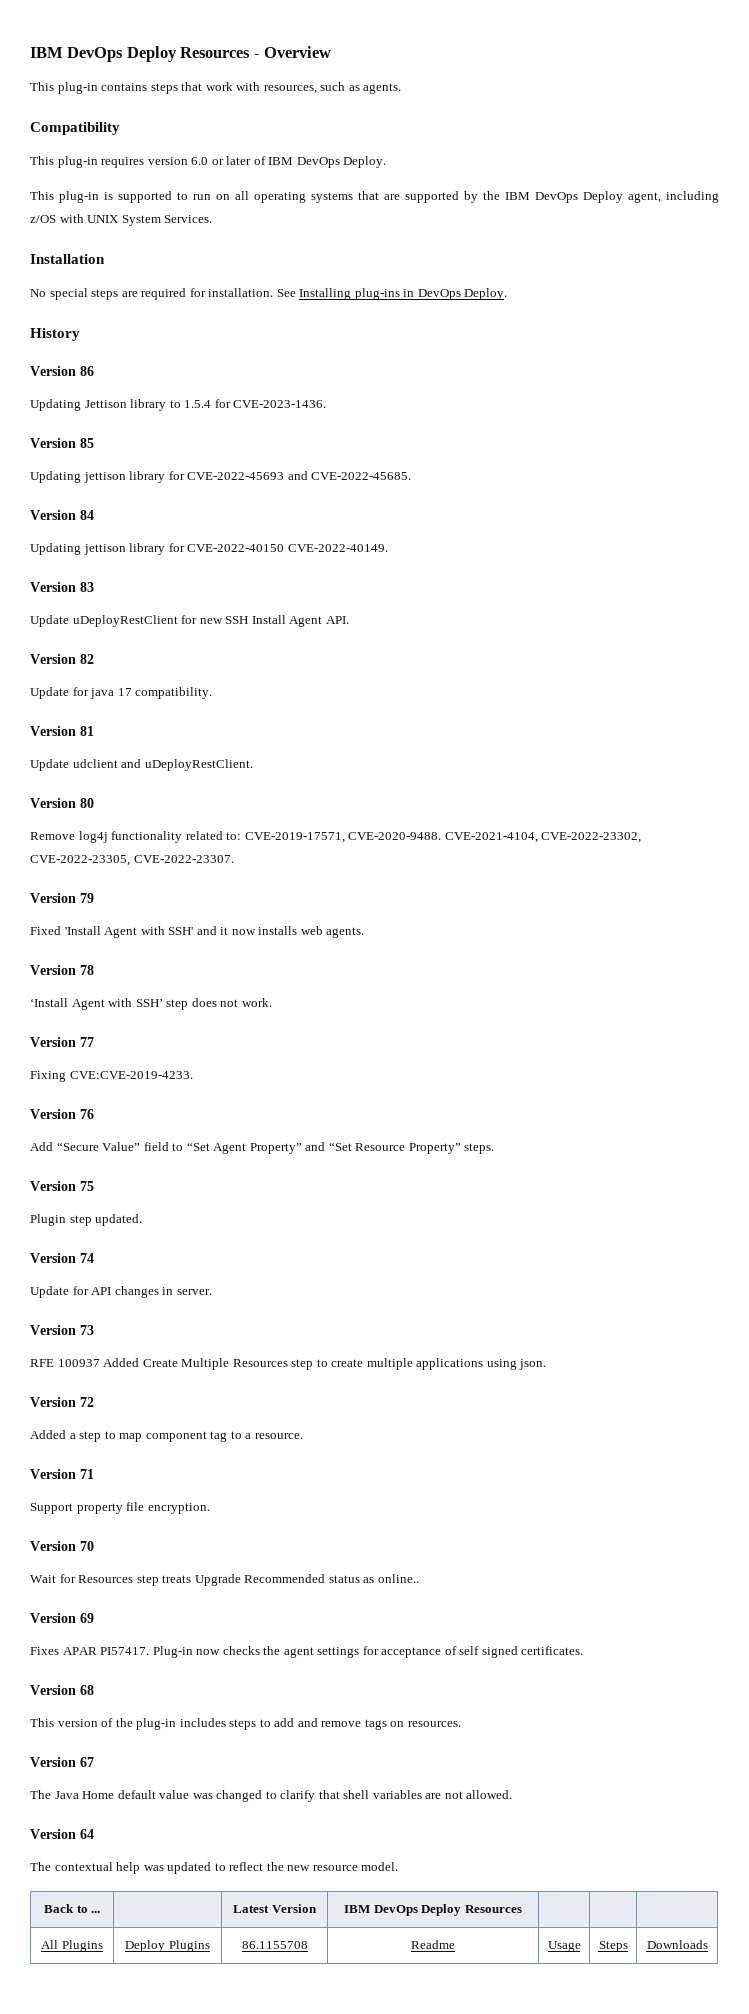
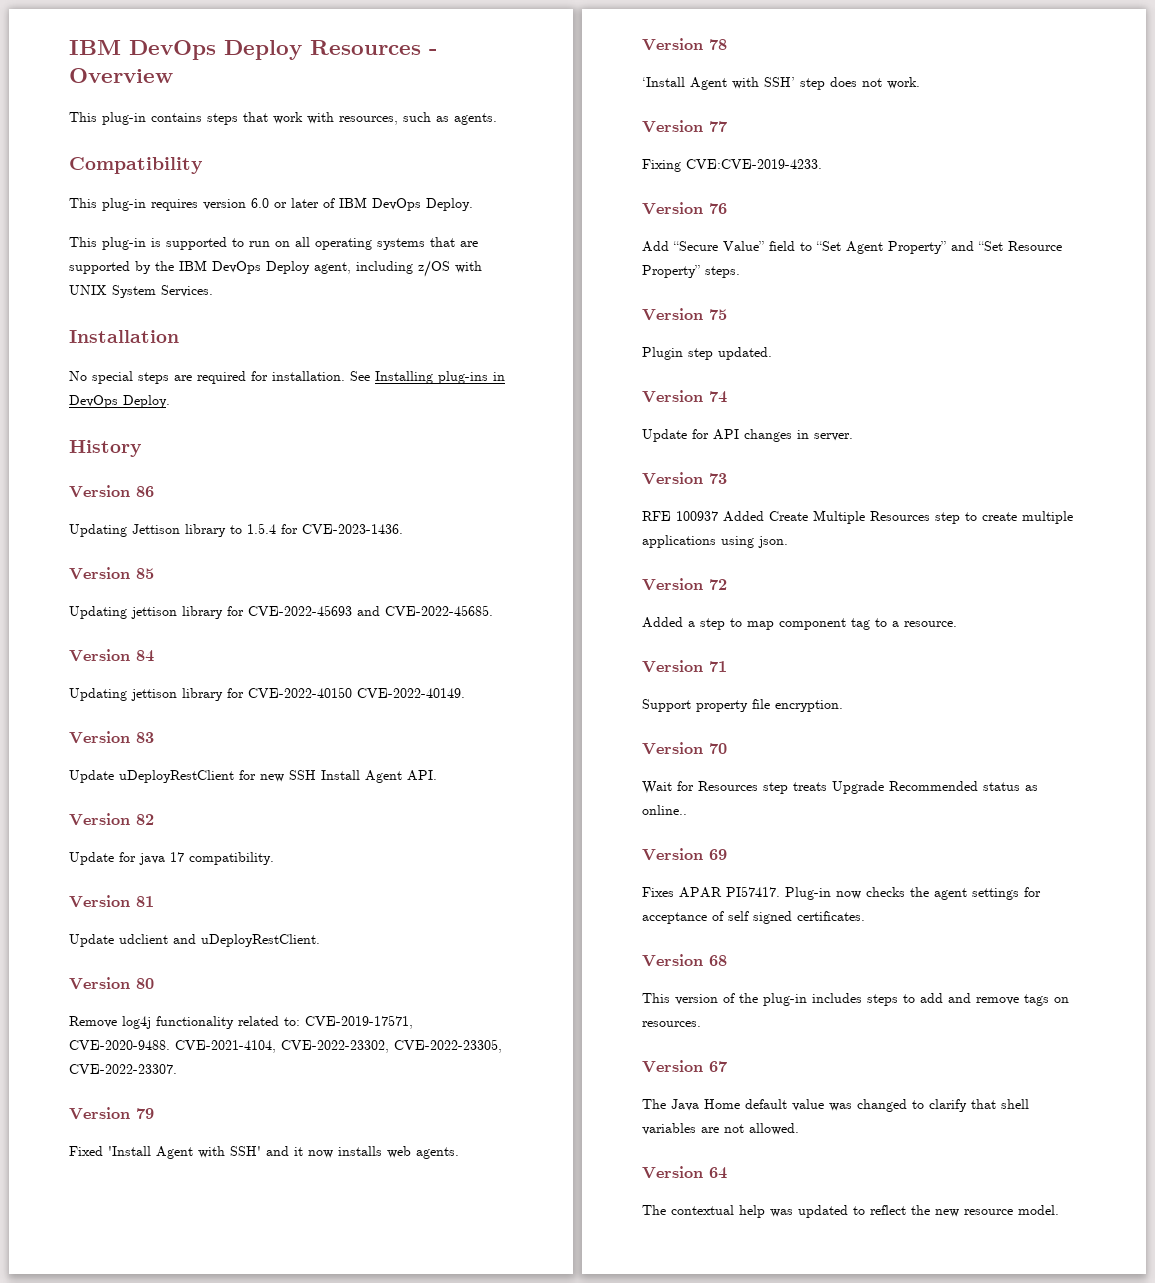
[43,1904,101,1913] [233,1904,317,1913] [344,1904,522,1916] [41,1940,103,1952] [125,1940,210,1952] [241,1941,308,1949] [411,1940,455,1949] [547,1941,581,1952] [598,1941,628,1952] [646,1940,708,1949] // Back to ... | | Latest Version | IBM DevOps Deploy Resources | | | // All Plugins | Deploy Plugins | 86.1155708 | Readme | Usage | Steps | Downloads -> (1059, 1210) none

